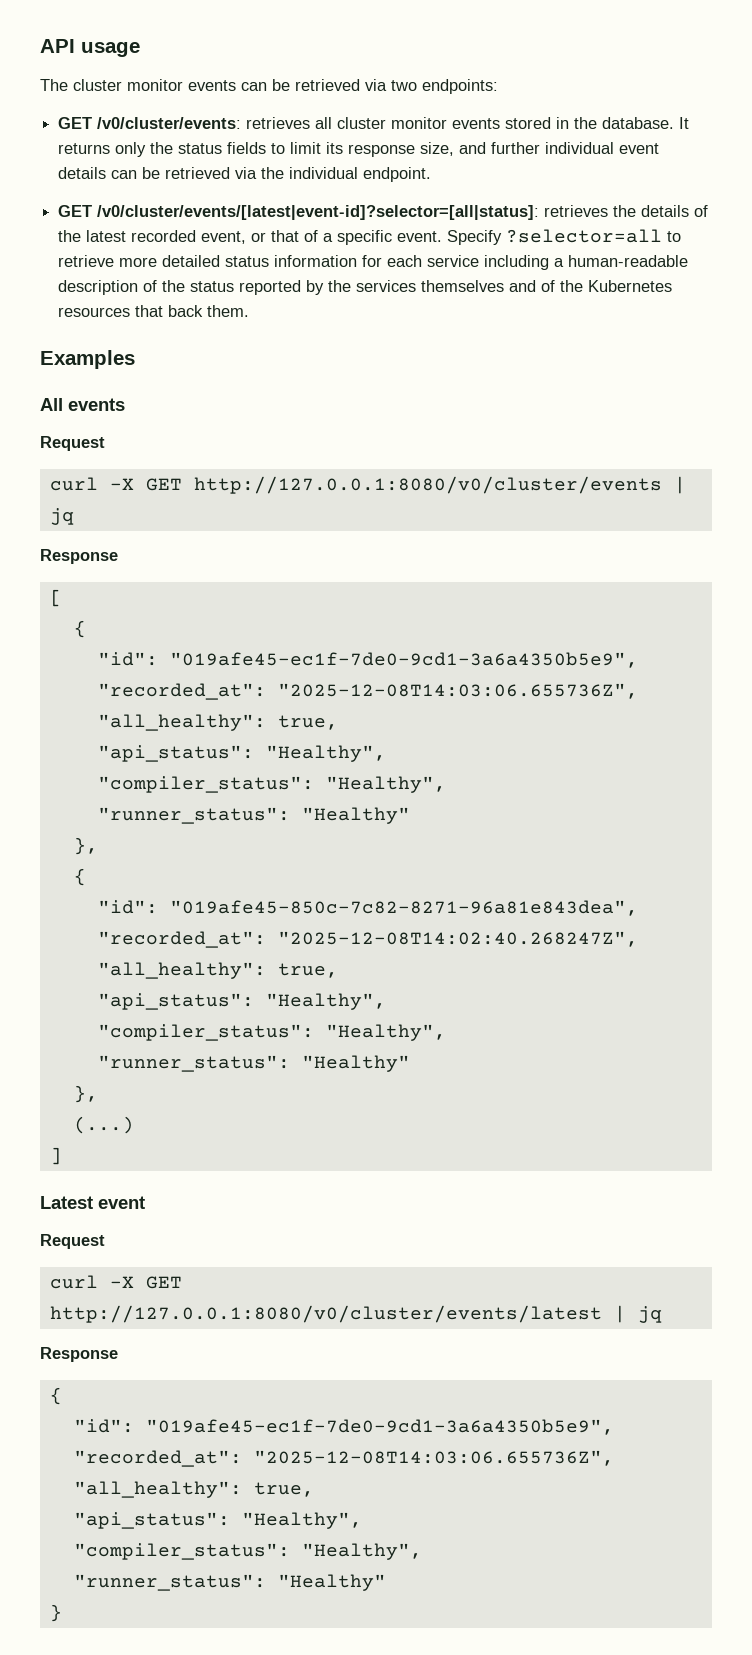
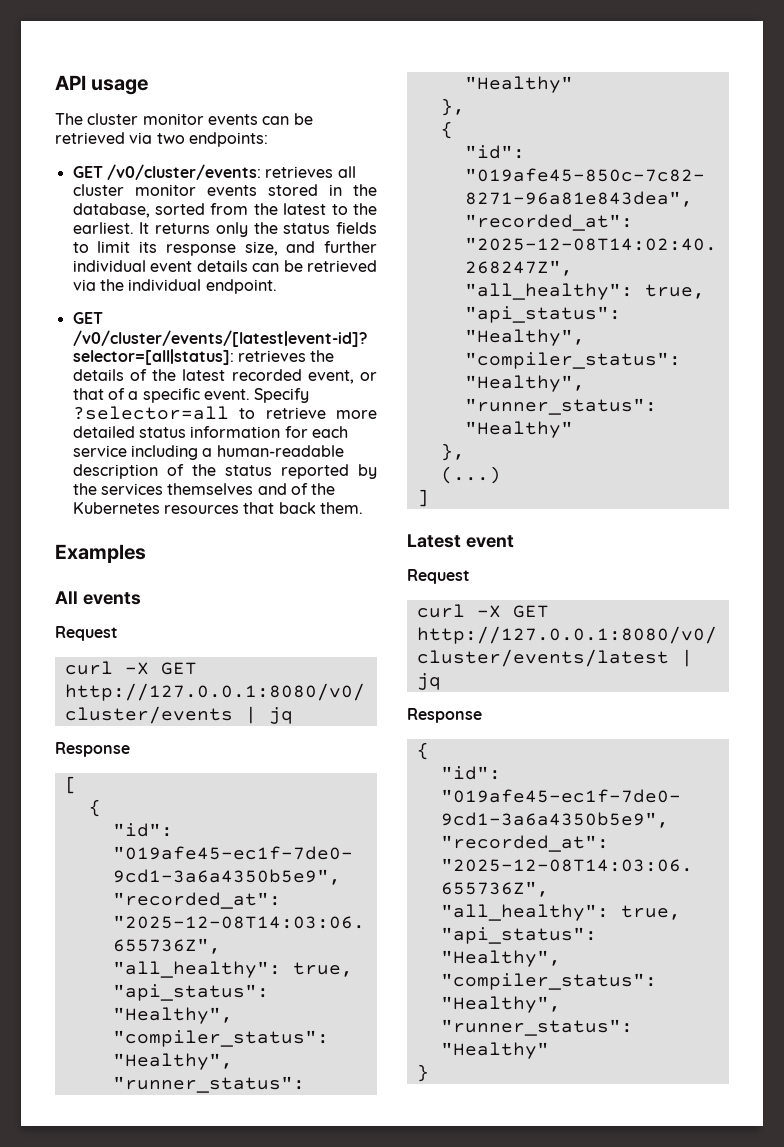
[602,117,675,129] database. -> [72,203,377,218] [72,222,134,234] database, sorted from the latest to the earliest.

